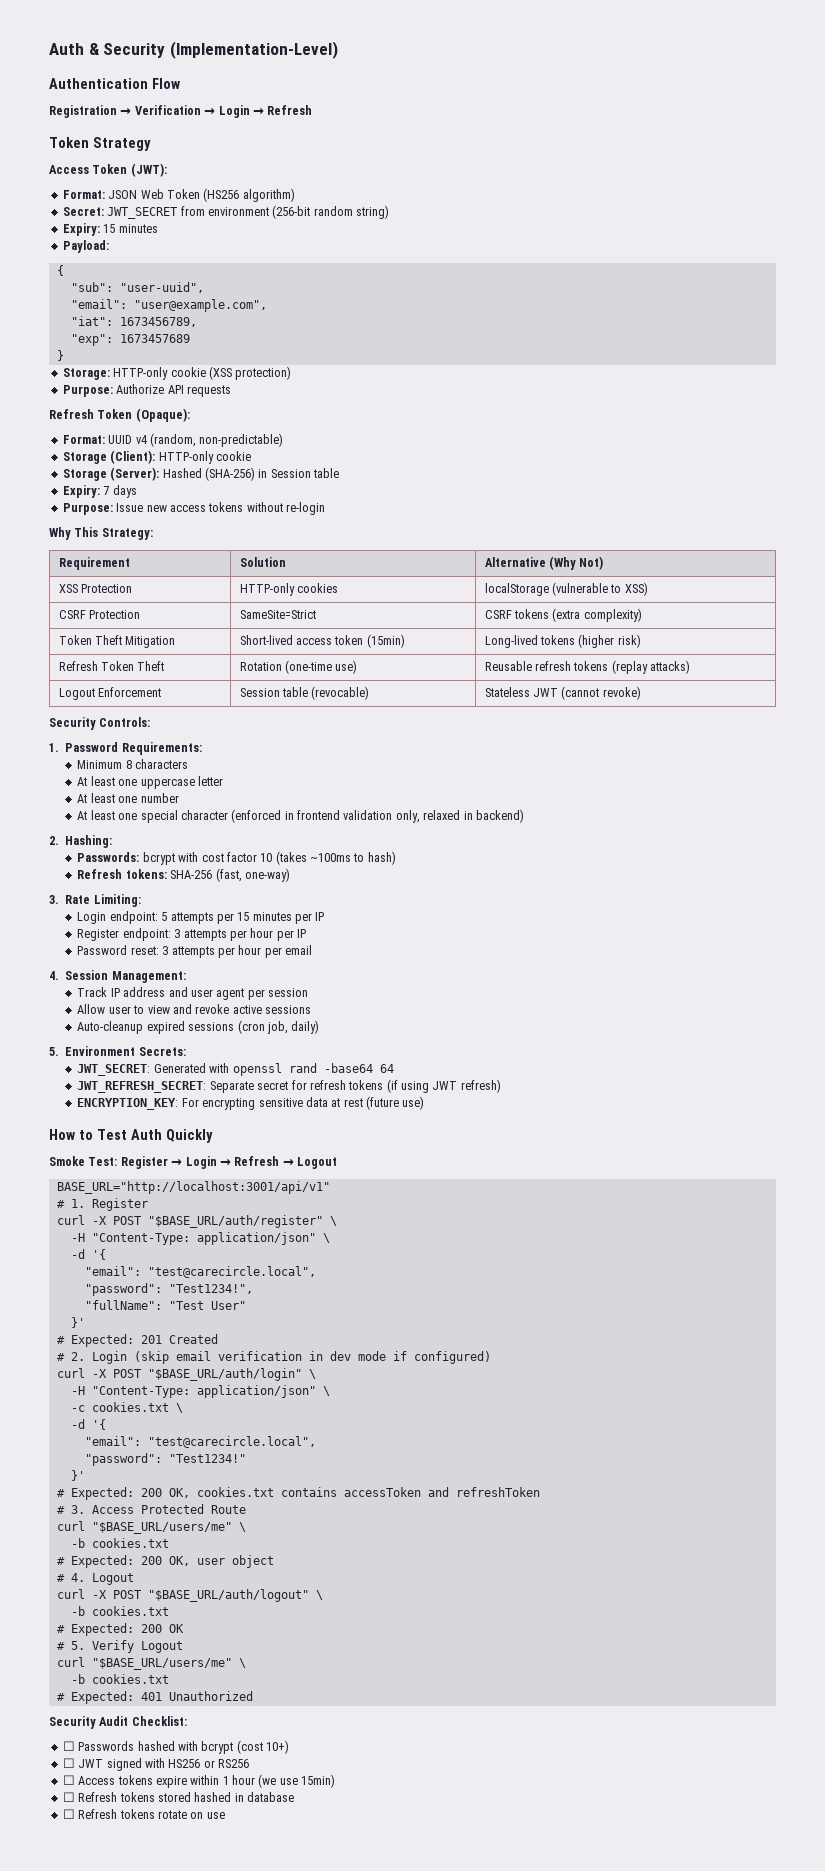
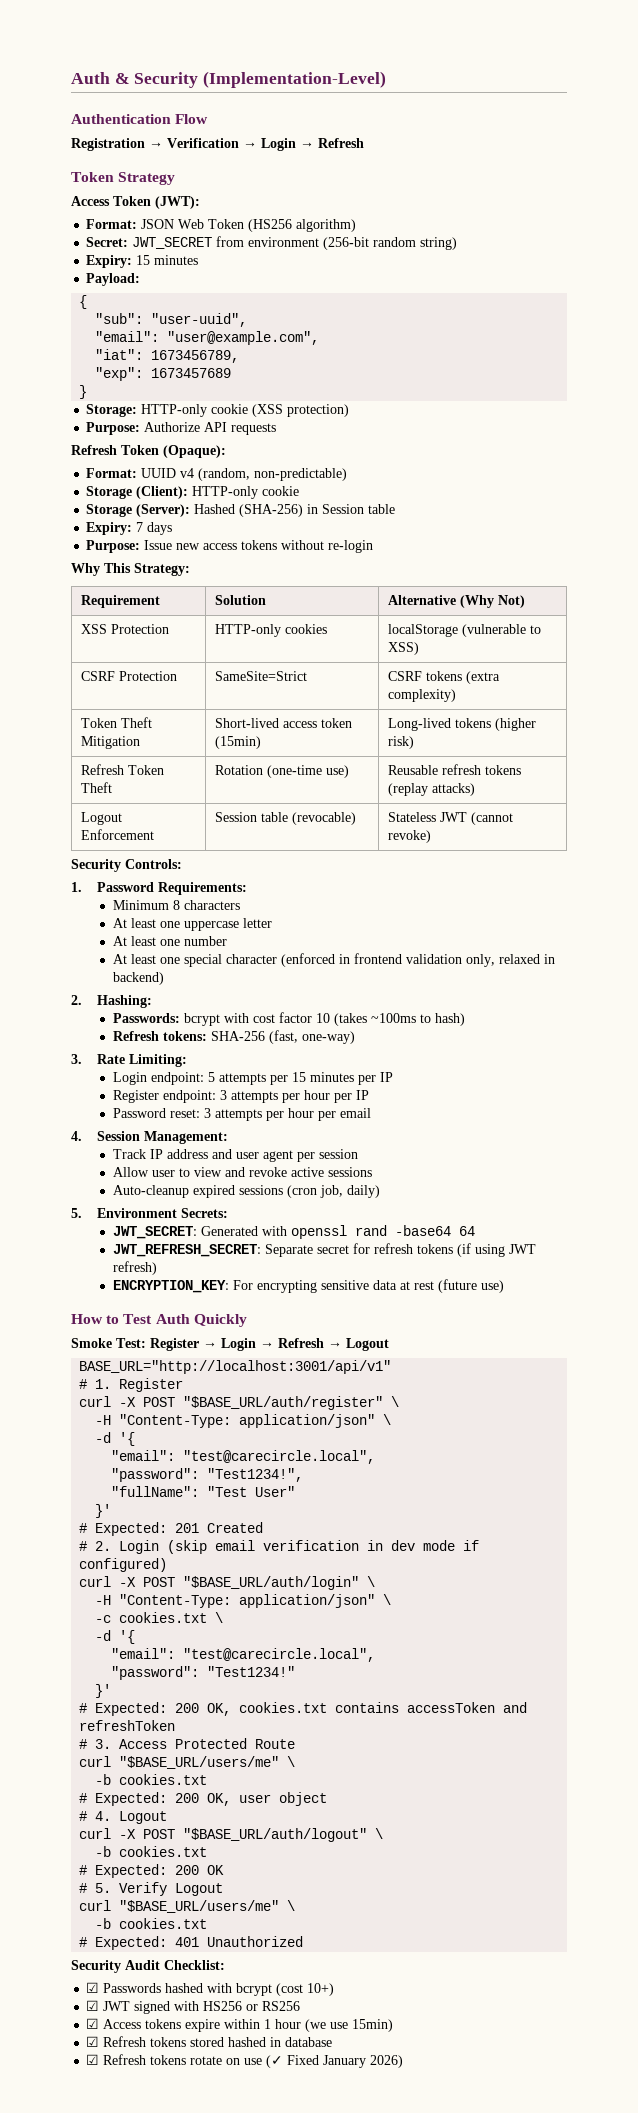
[62,1741,75,1751] ☐ -> [86,1982,100,1993] ☑
[62,1758,75,1768] ☐ -> [86,2000,100,2011] ☑
[62,1775,75,1785] ☐ -> [86,2018,100,2029] ☑
[62,1792,75,1802] ☐ -> [86,2036,100,2047] ☑
[62,1809,75,1819] ☐ -> [86,2054,100,2065] ☑
(225, 1815) none -> [266,2055,404,2068] (✓ Fixed January 2026)

